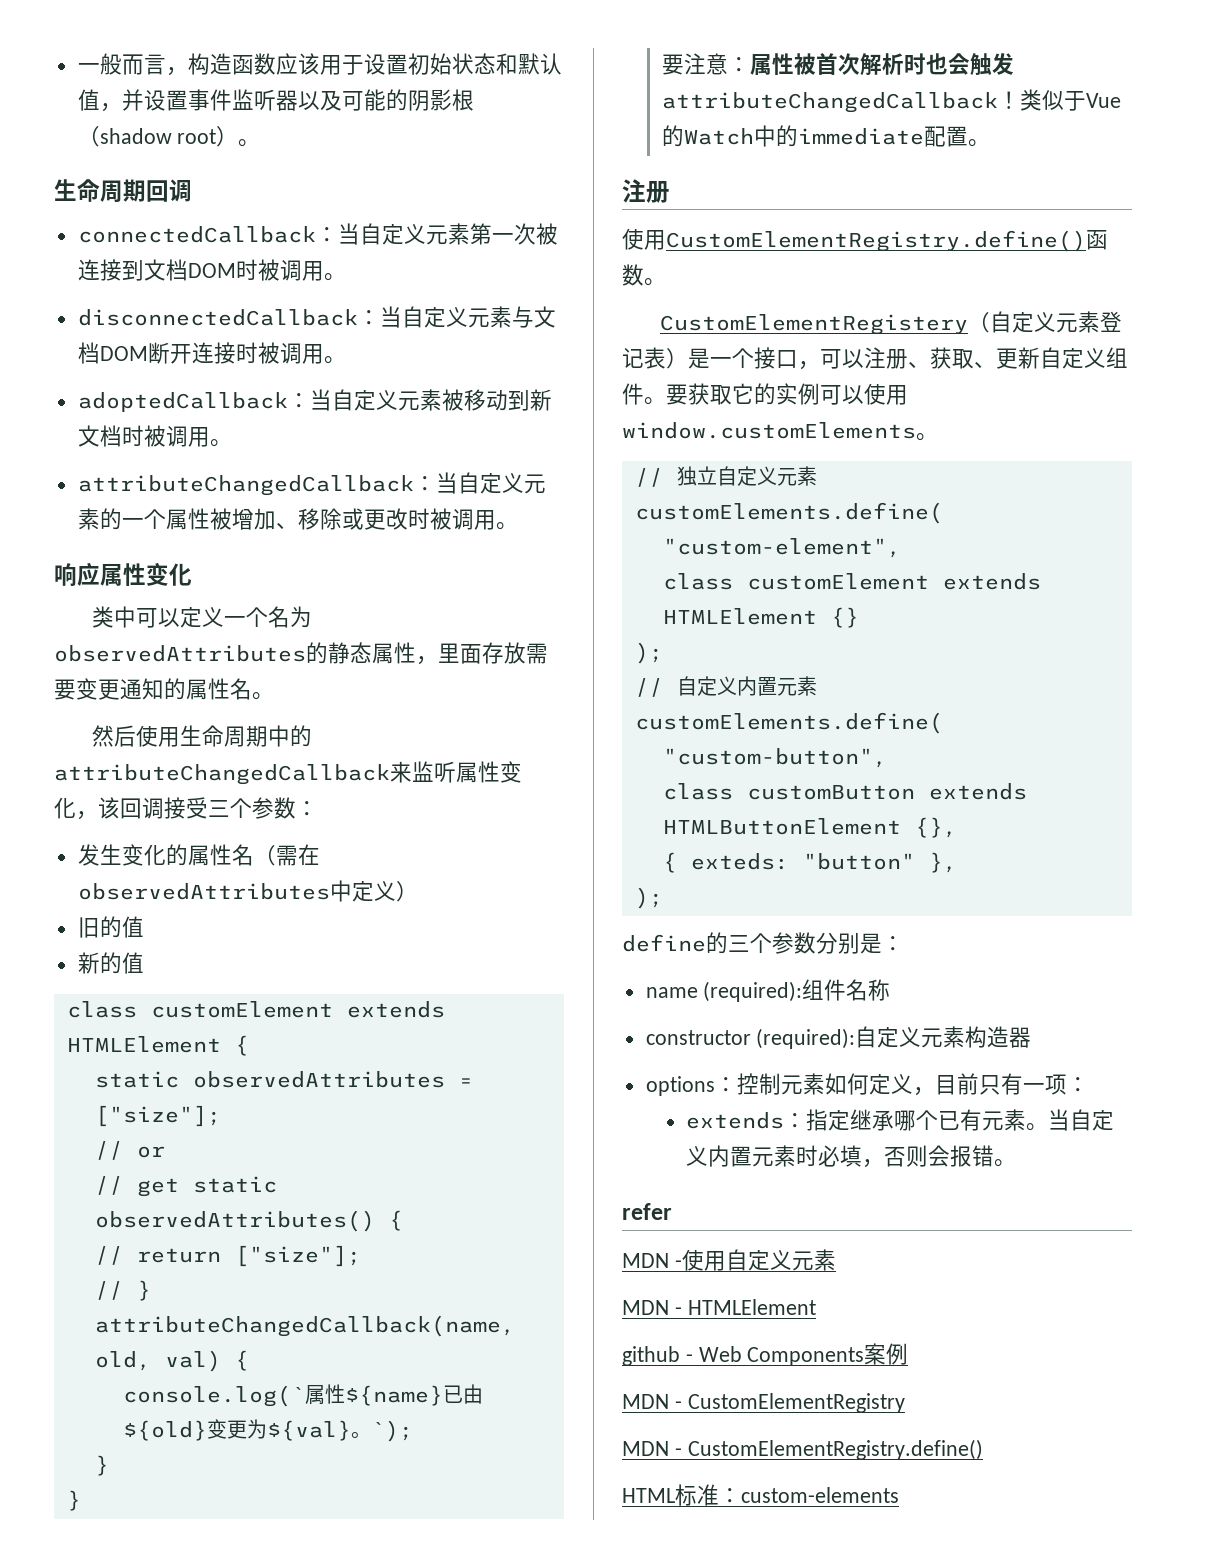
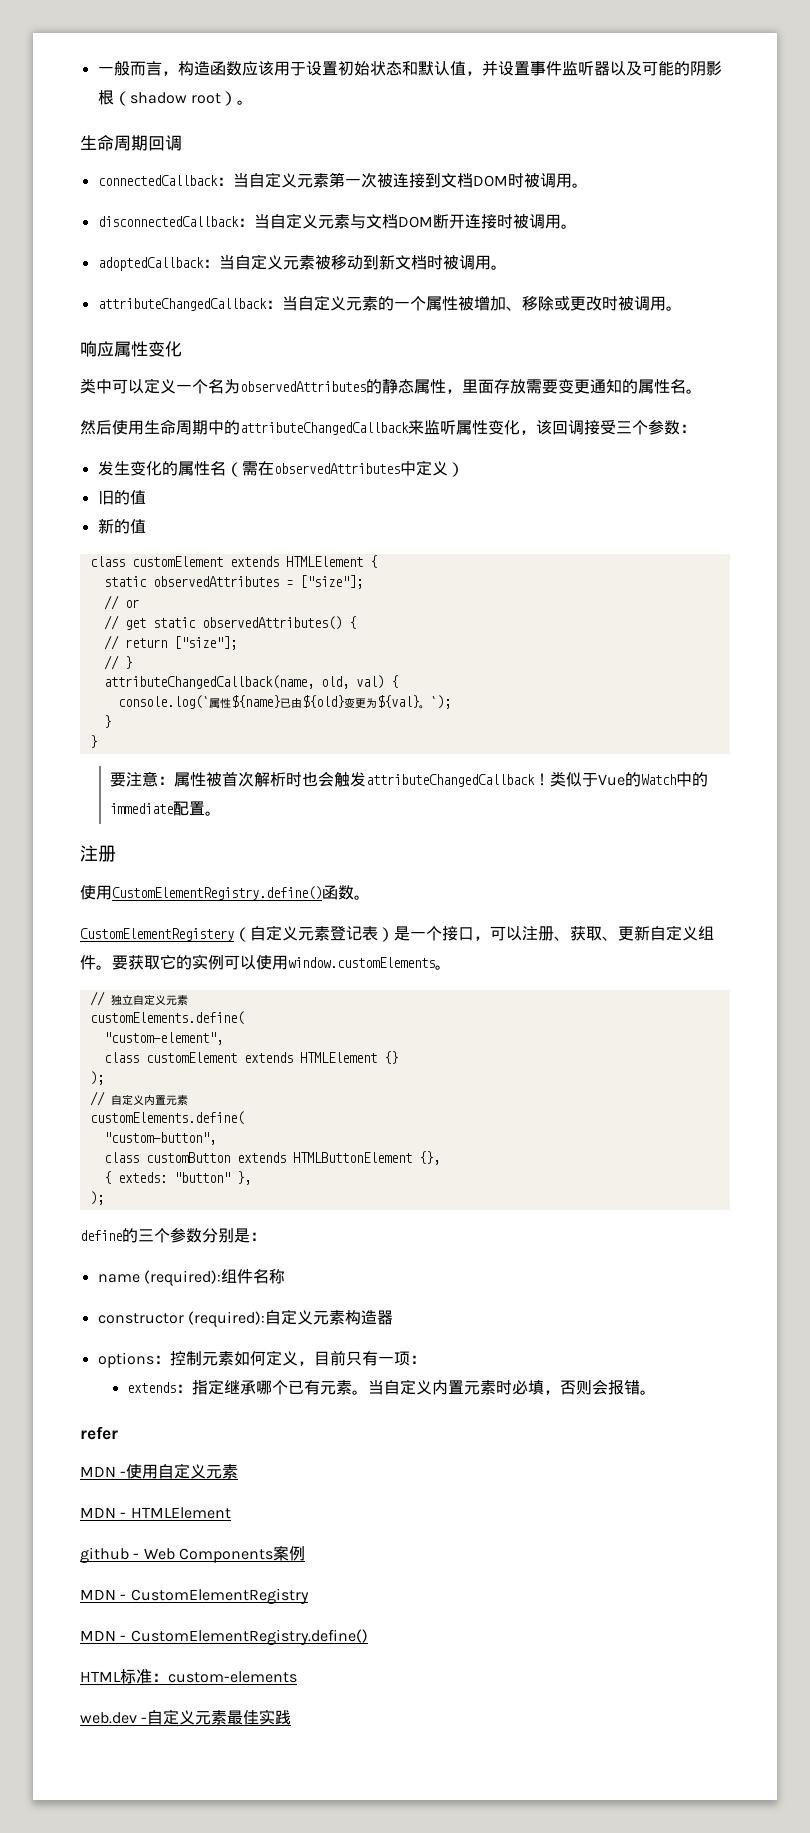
(899, 1495) none -> [80,1709,292,1725] // web.dev -自定义元素最佳实践

